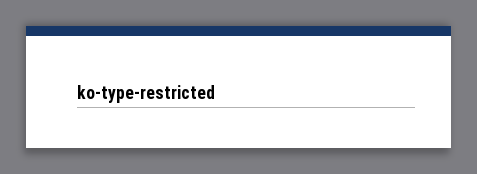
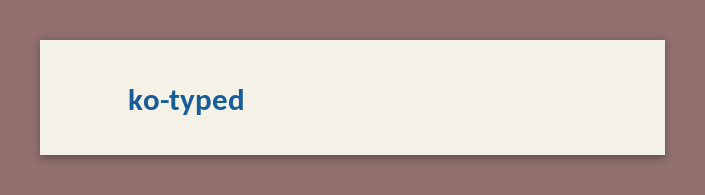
[77,85,215,103] ko-type-restricted -> [128,89,245,115] ko-typed

